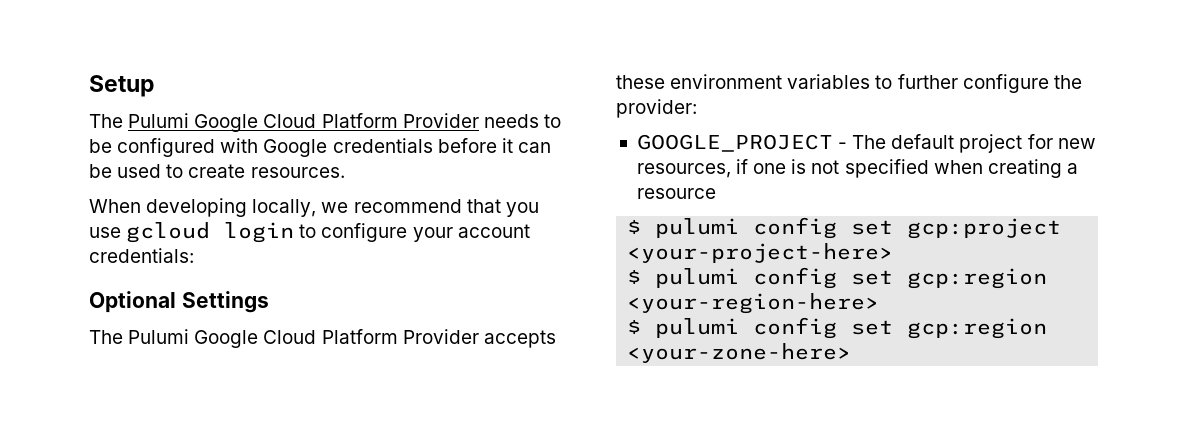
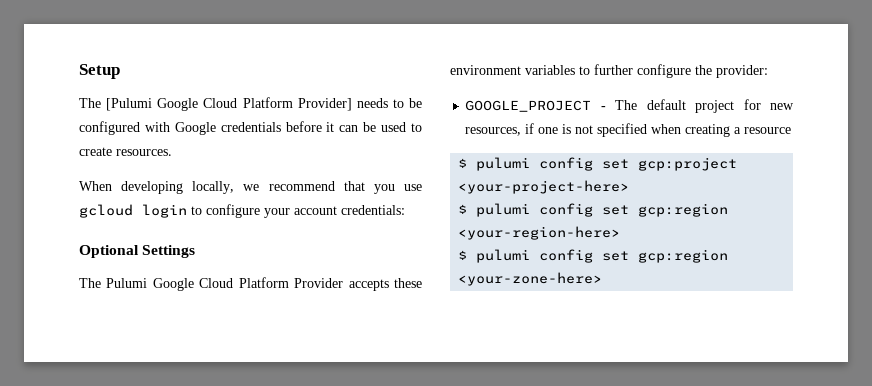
[128,113,479,132] Pulumi Google Cloud Platform Provider -> [106,97,352,111] [Pulumi Google Cloud Platform Provider]

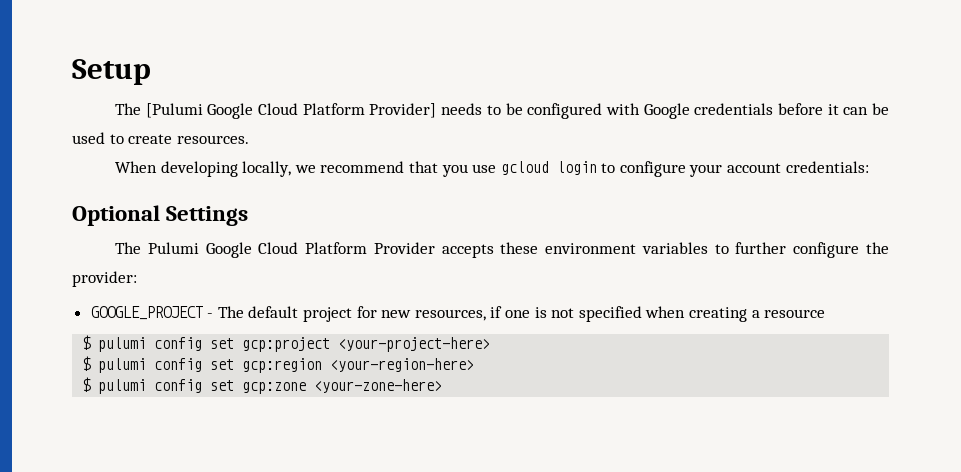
[638,249,729,263] gcp:region -> [242,382,307,394] gcp:zone

